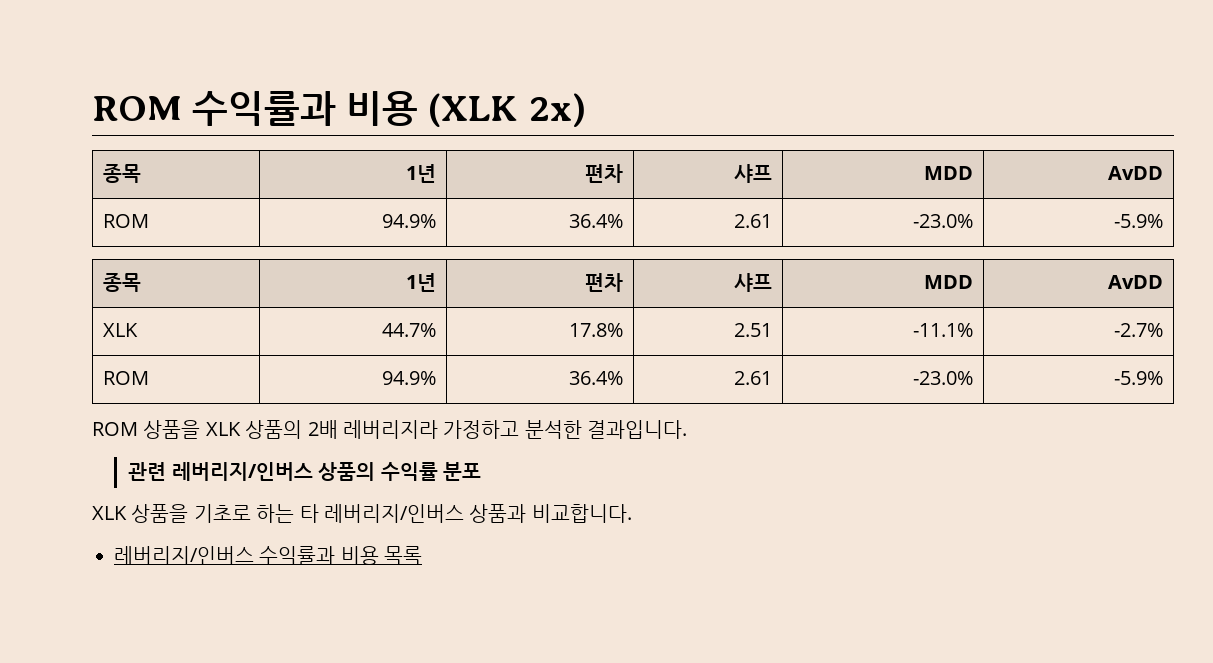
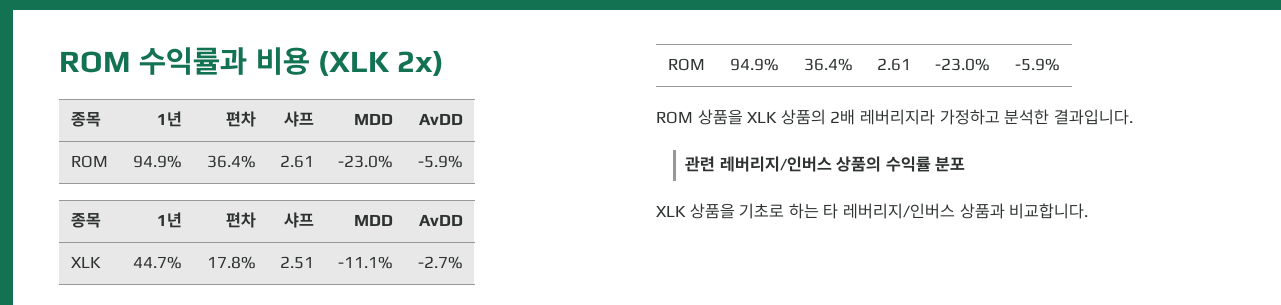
[114,546,423,565] // 레버리지/인버스 수익률과 비용 목록 -> (1089, 211) none

